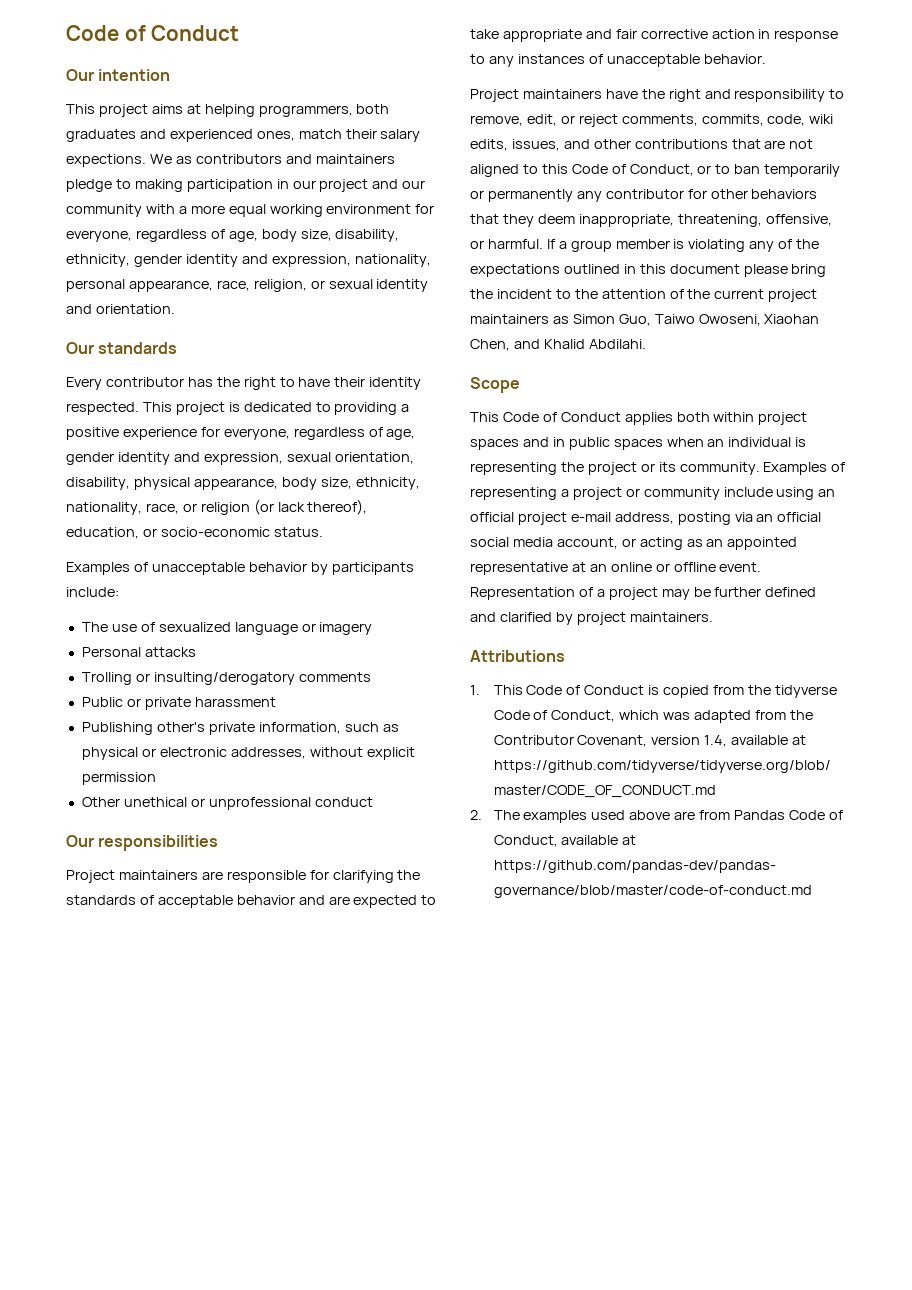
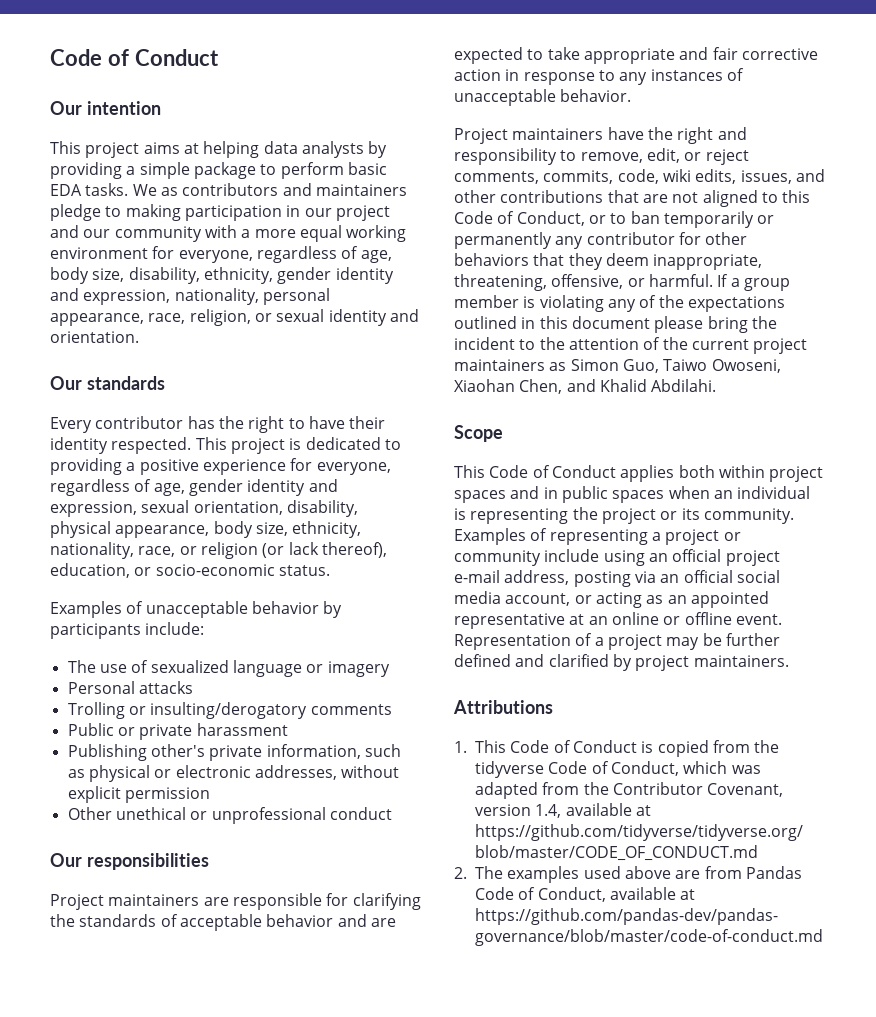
[258,104,390,117] [66,129,421,142] [66,154,146,167] programmers, both graduates and experienced ones, match their salary expections. -> [263,141,388,158] [50,162,387,179] [50,183,129,196] data analysts by providing a simple package to perform basic EDA tasks.

